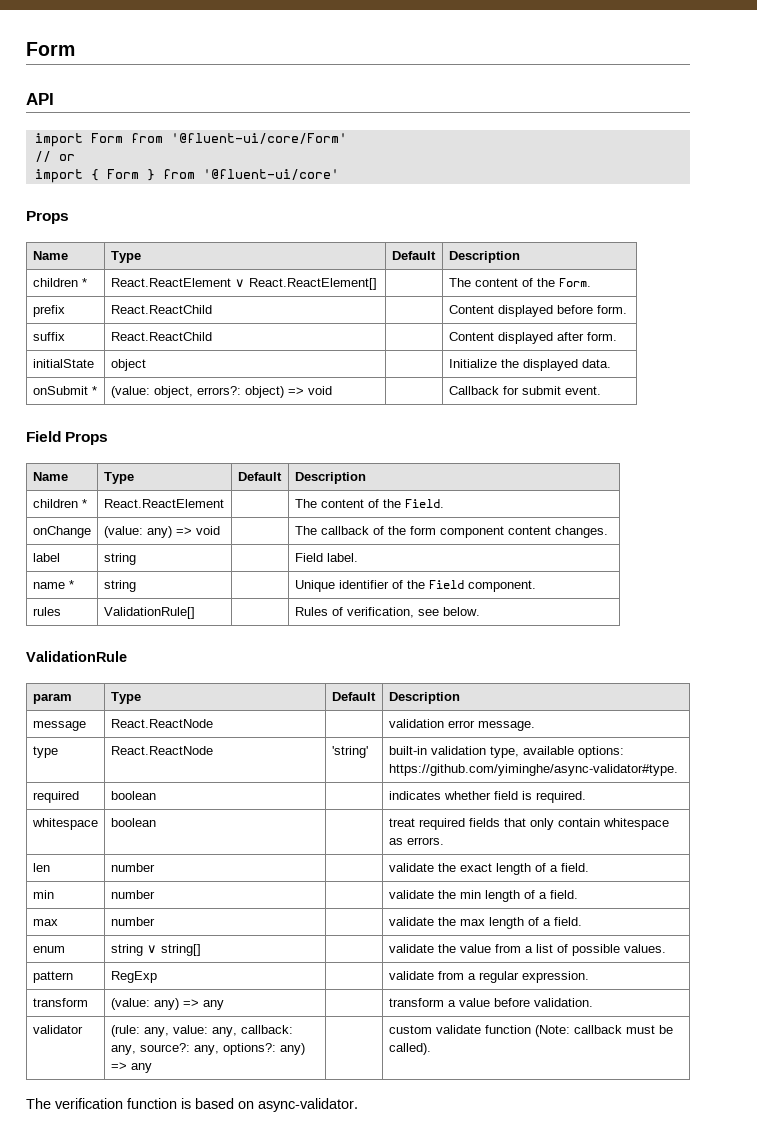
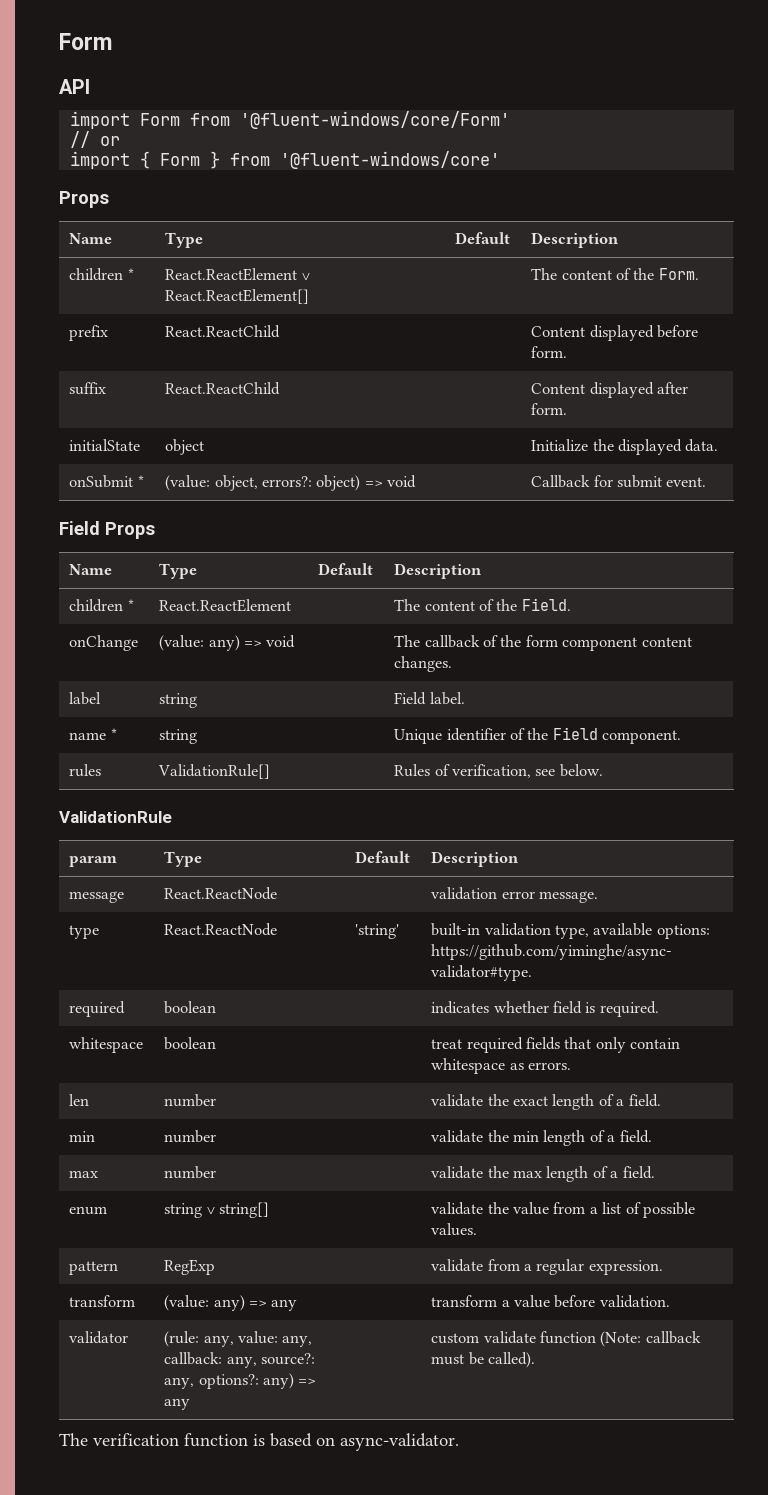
[170,133,347,144] '@fluent-ui/core/Form' -> [240,111,511,129] '@fluent-windows/core/Form'
[202,169,339,180] '@fluent-ui/core' -> [280,151,501,169] '@fluent-windows/core'

